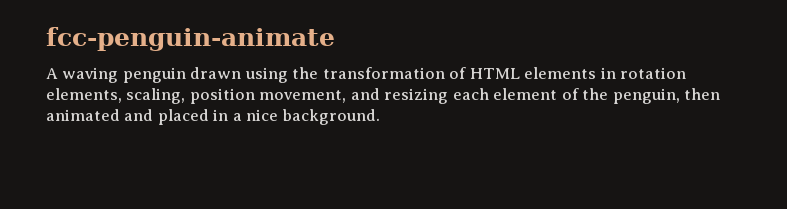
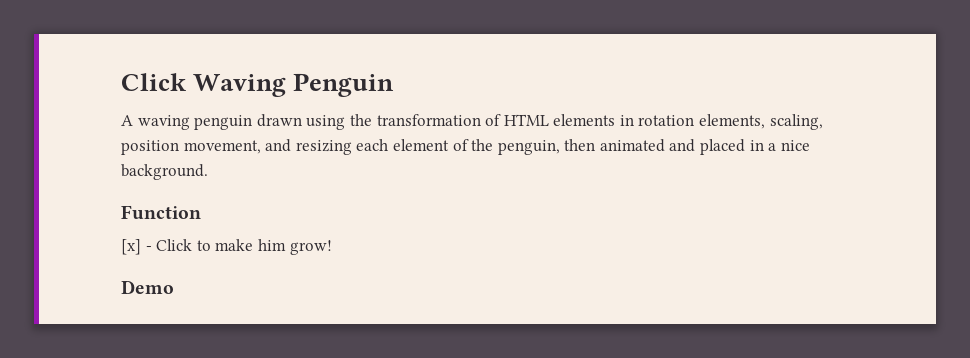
[46,27,335,51] fcc-penguin-animate -> [121,73,395,97] Click Waving Penguin
(380, 117) none -> [121,205,201,220] [121,239,332,255] [121,280,174,294] // Function // [x] - Click to make him grow! // Demo

